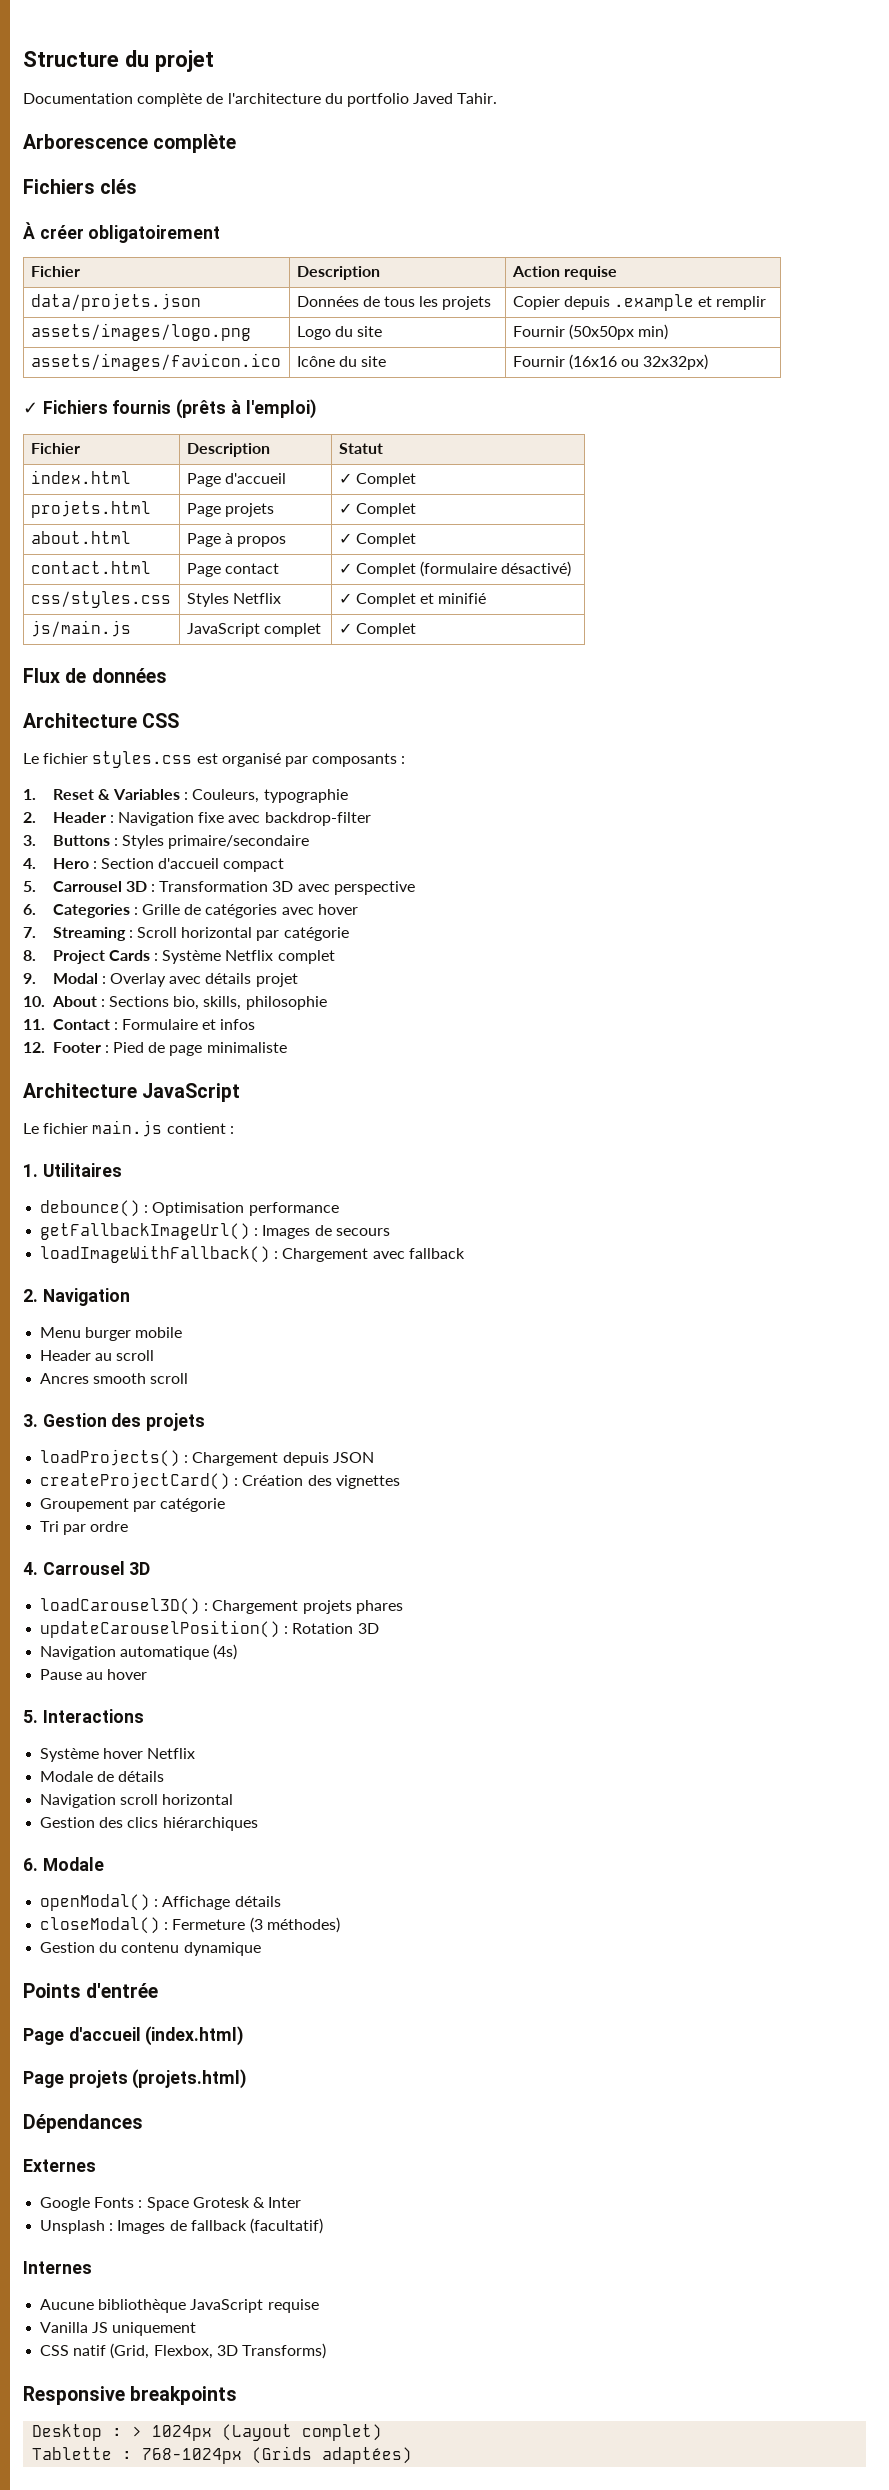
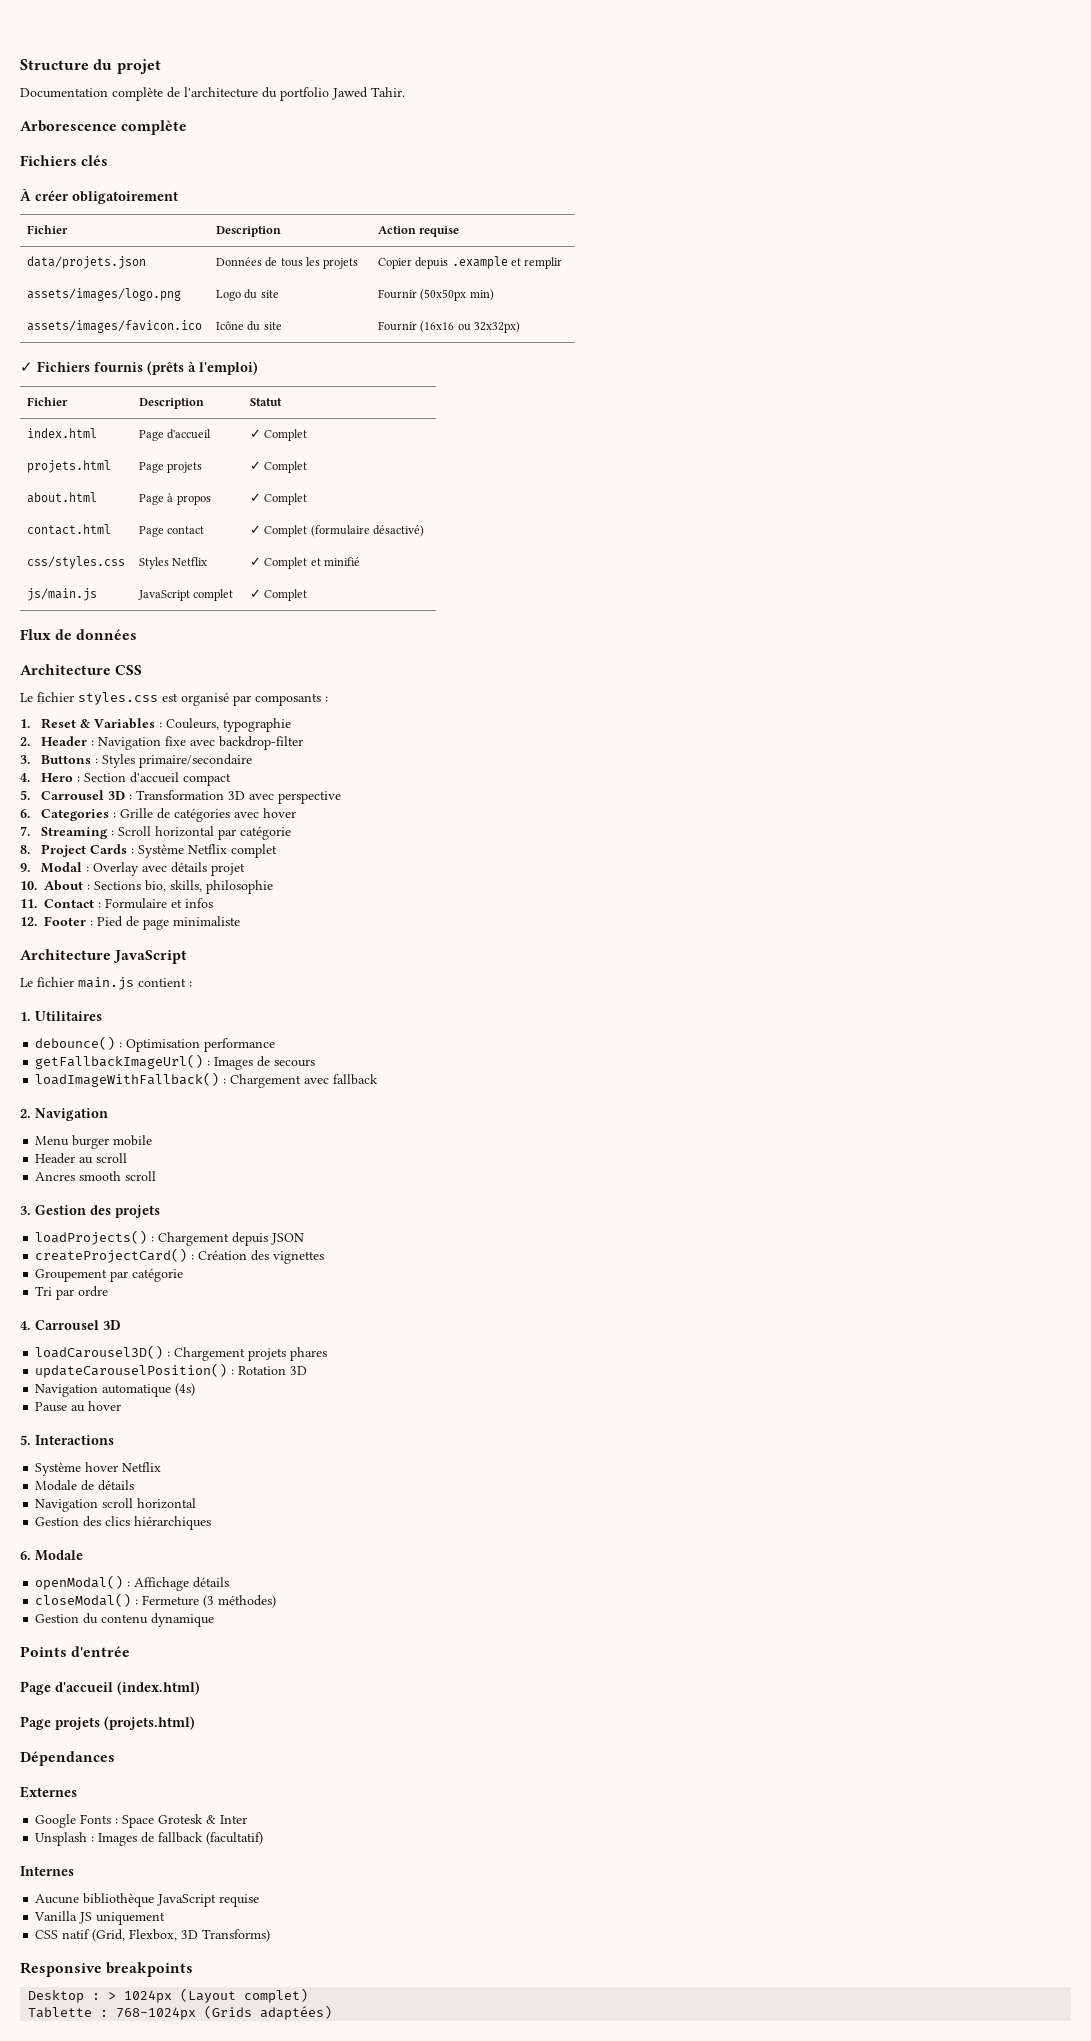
[413,93,454,104] Javed -> [332,87,368,100] Jawed

